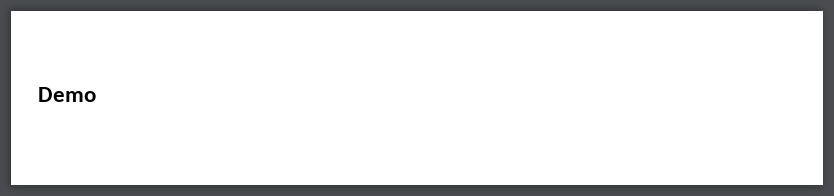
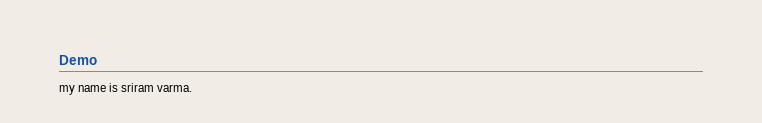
(96, 94) none -> [59,83,193,95] // my name is sriram varma.

